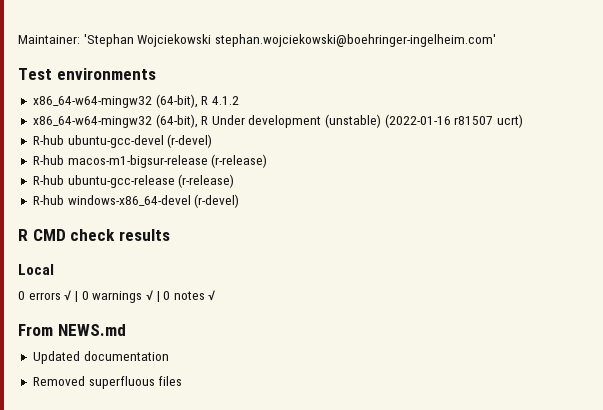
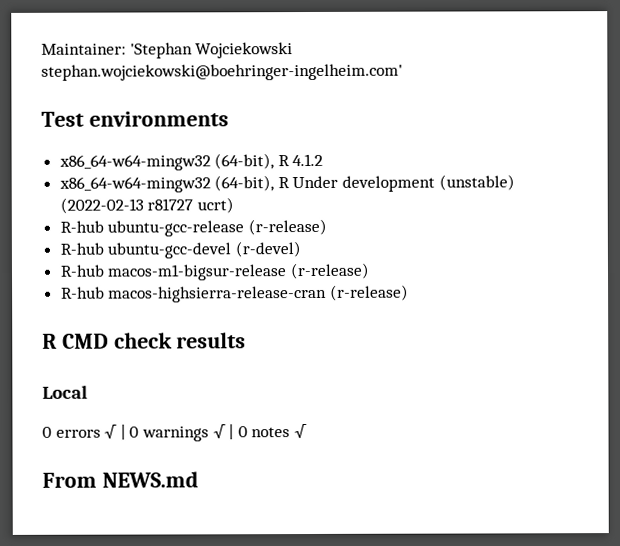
[384,114,494,128] (2022-01-16 r81507 -> [59,197,194,214] (2022-02-13 r81727
(524, 121) none -> [59,218,327,237] // R-hub ubuntu-gcc-release (r-release)
[67,174,235,188] [32,194,240,208] ubuntu-gcc-release (r-release) // R-hub windows-x86_64-devel (r-devel) -> [108,284,409,303] macos-highsierra-release-cran (r-release)
[32,351,169,364] [32,376,183,389] // Updated documentation // Removed superfluous files -> (199, 479) none

